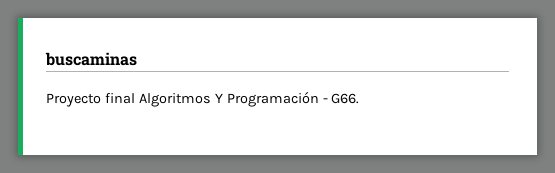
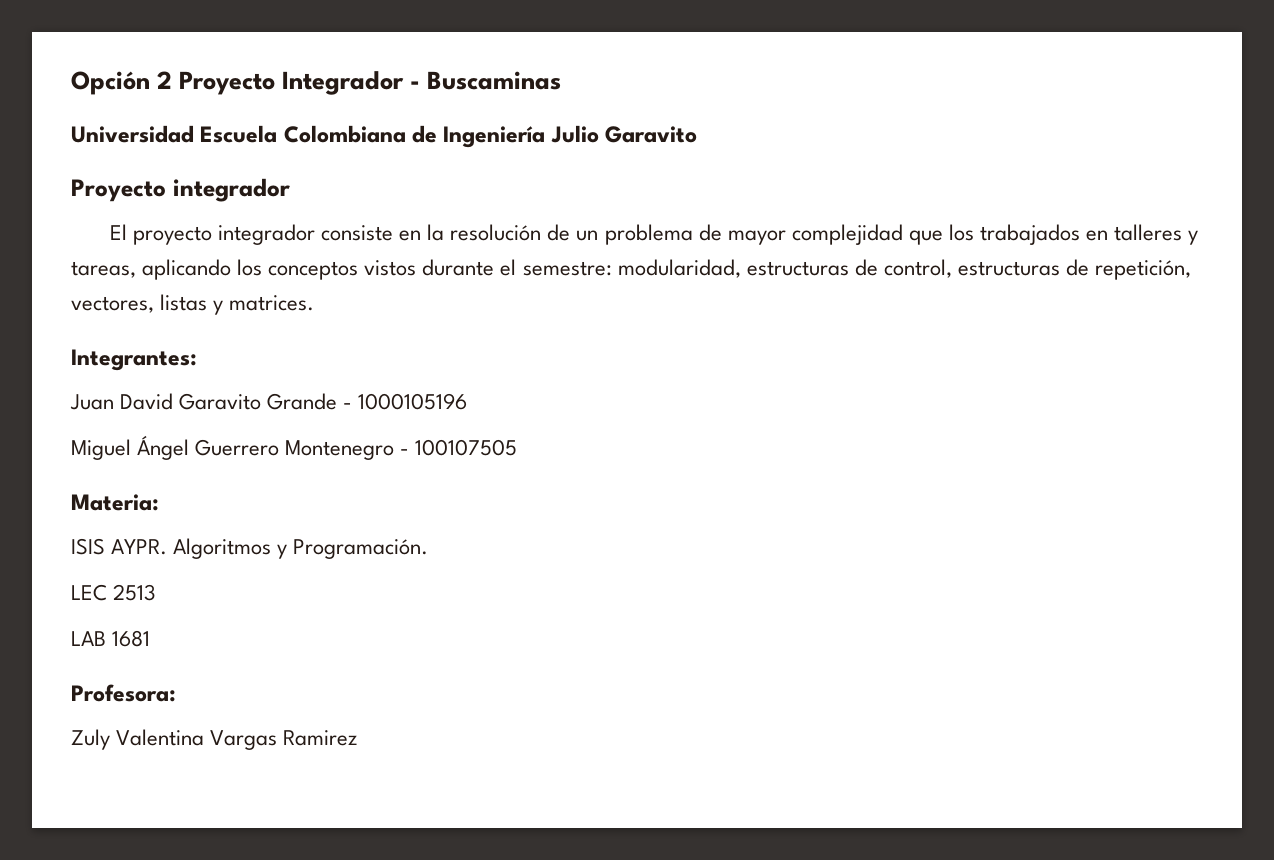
[45,52,137,66] [46,91,360,107] buscaminas // Proyecto final Algoritmos Y Programación - G66. -> [71,71,562,95] [71,125,698,148] [71,178,290,202] [109,224,1199,245] [71,259,1192,280] [71,294,315,315] [71,349,197,371] [70,393,468,410] [71,435,518,460] [71,494,159,511] [71,538,429,559] [71,584,157,601] [71,630,151,647] [71,684,176,702] [71,729,358,750] Opción 2 Proyecto Integrador - Buscaminas // Universidad Escuela Colombiana de Ingeniería Julio Garavito // Proyecto integrador // El proyecto integrador consiste en la resolución de un problema de mayor complejidad que los trabajados en talleres y tareas, aplicando los conceptos vistos durante el semestre: modularidad, estructuras de control, estructuras de repetición, vectores, listas y matrices. // Integrantes: // Juan David Garavito Grande - 1000105196 // Miguel Ángel Guerrero Montenegro - 100107505 // Materia: // ISIS AYPR. Algoritmos y Programación. // LEC 2513 // LAB 1681 // Profesora: // Zuly Valentina Vargas Ramirez

